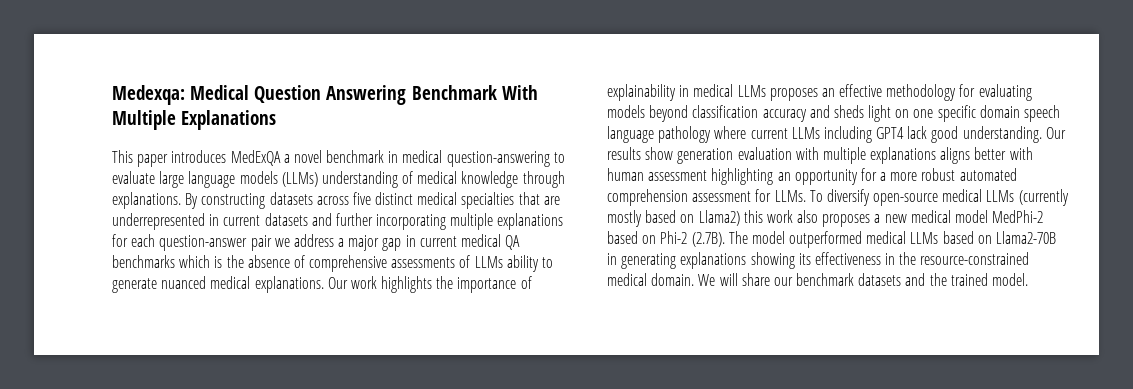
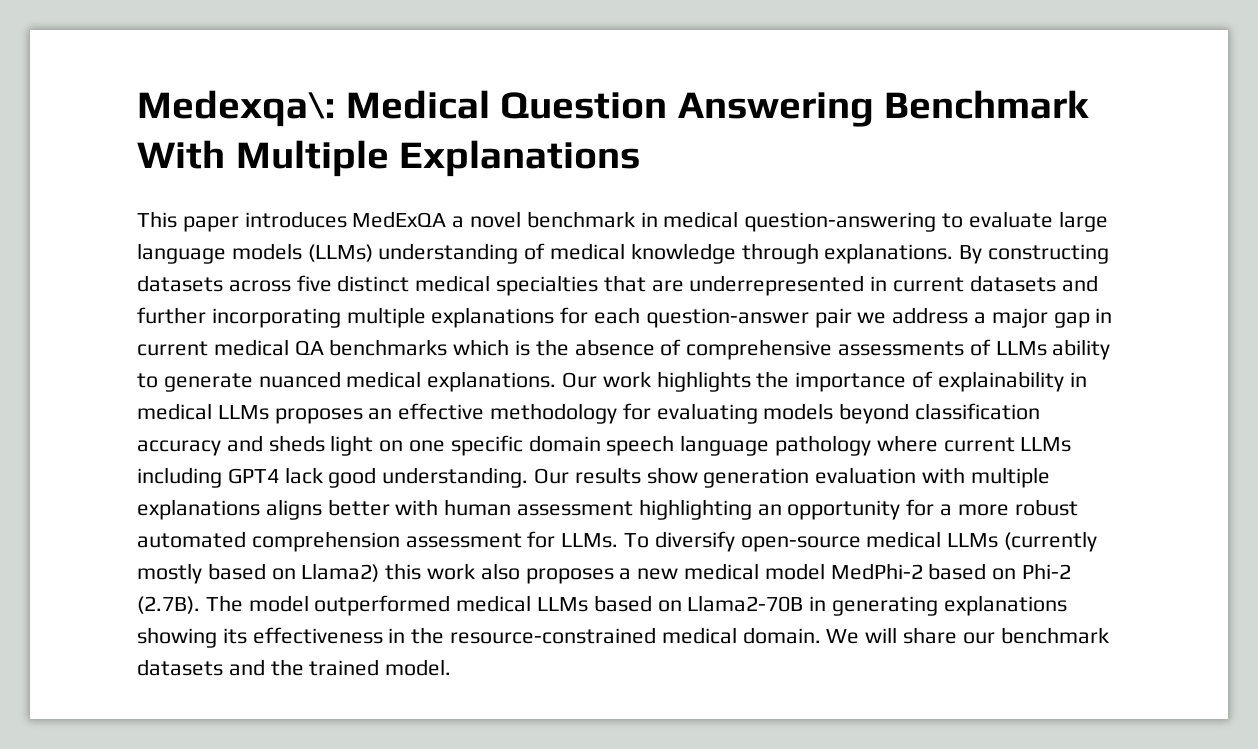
[112,85,185,105] Medexqa: -> [137,90,335,127] Medexqa\:

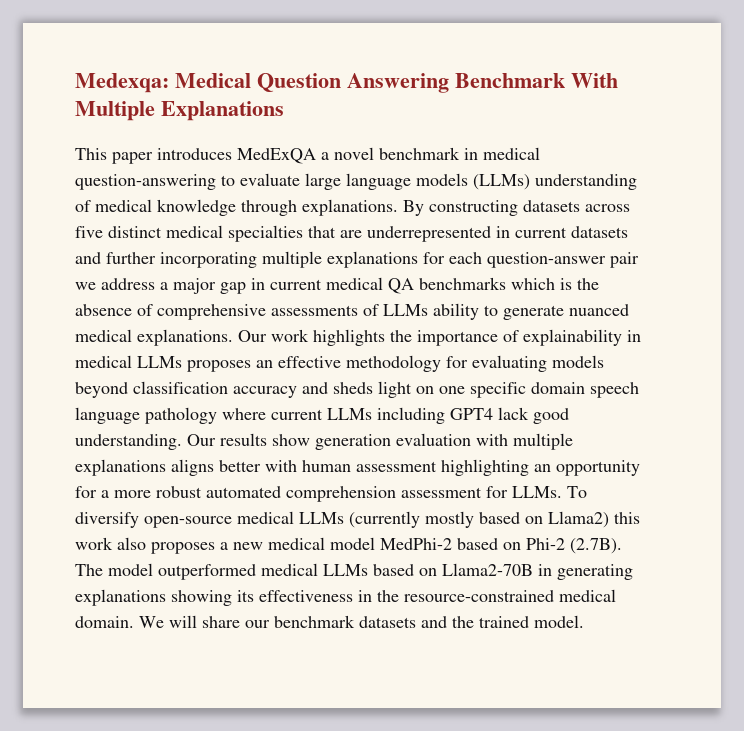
[137,90,335,127] Medexqa\: -> [75,73,169,93] Medexqa:

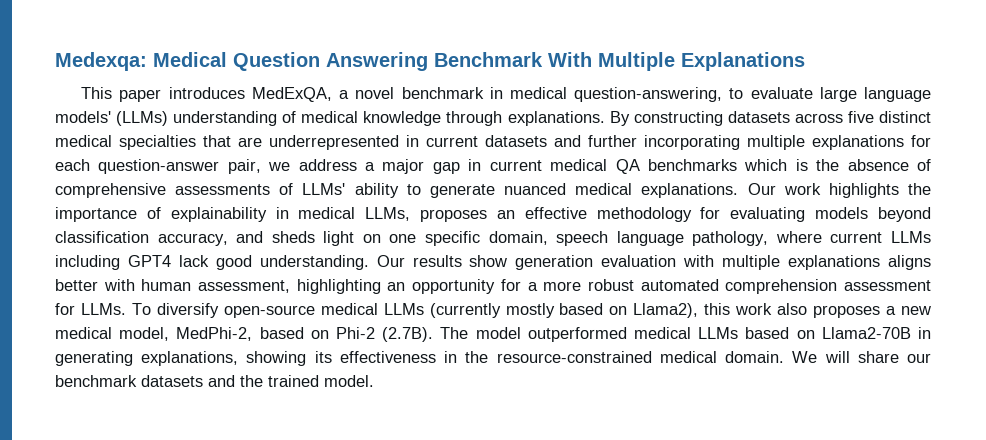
[237,148,316,164] MedExQA -> [251,87,332,102] MedExQA,
[75,174,216,190] question-answering -> [574,87,723,102] question-answering,
[416,173,468,186] models -> [55,111,111,123] models'
[610,252,639,268] pair -> [227,159,261,174] pair,
[383,304,428,316] LLMs -> [302,183,346,195] LLMs'
[137,356,182,368] LLMs -> [365,207,411,221] LLMs,
[233,386,297,398] accuracy -> [157,233,228,246] accuracy,
[531,382,585,394] domain -> [488,231,548,245] domain,
[145,407,217,424] pathology -> [692,231,769,246] pathology,
[356,461,437,472] assessment -> [198,280,291,293] assessment,
[548,511,609,528] Llama2) -> [633,303,699,318] Llama2),
[330,537,452,550] model MedPhi-2 -> [119,327,253,341] model, MedPhi-2,
[75,589,166,606] explanations -> [141,351,239,366] explanations,

